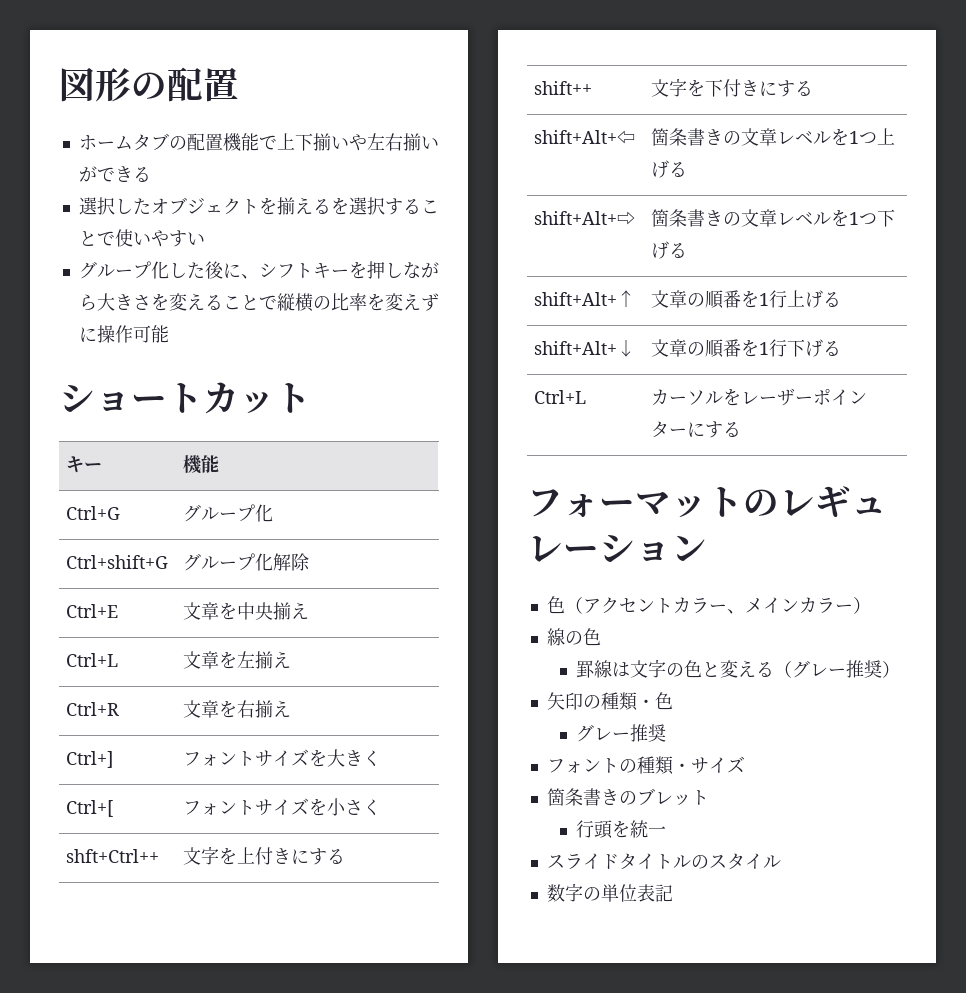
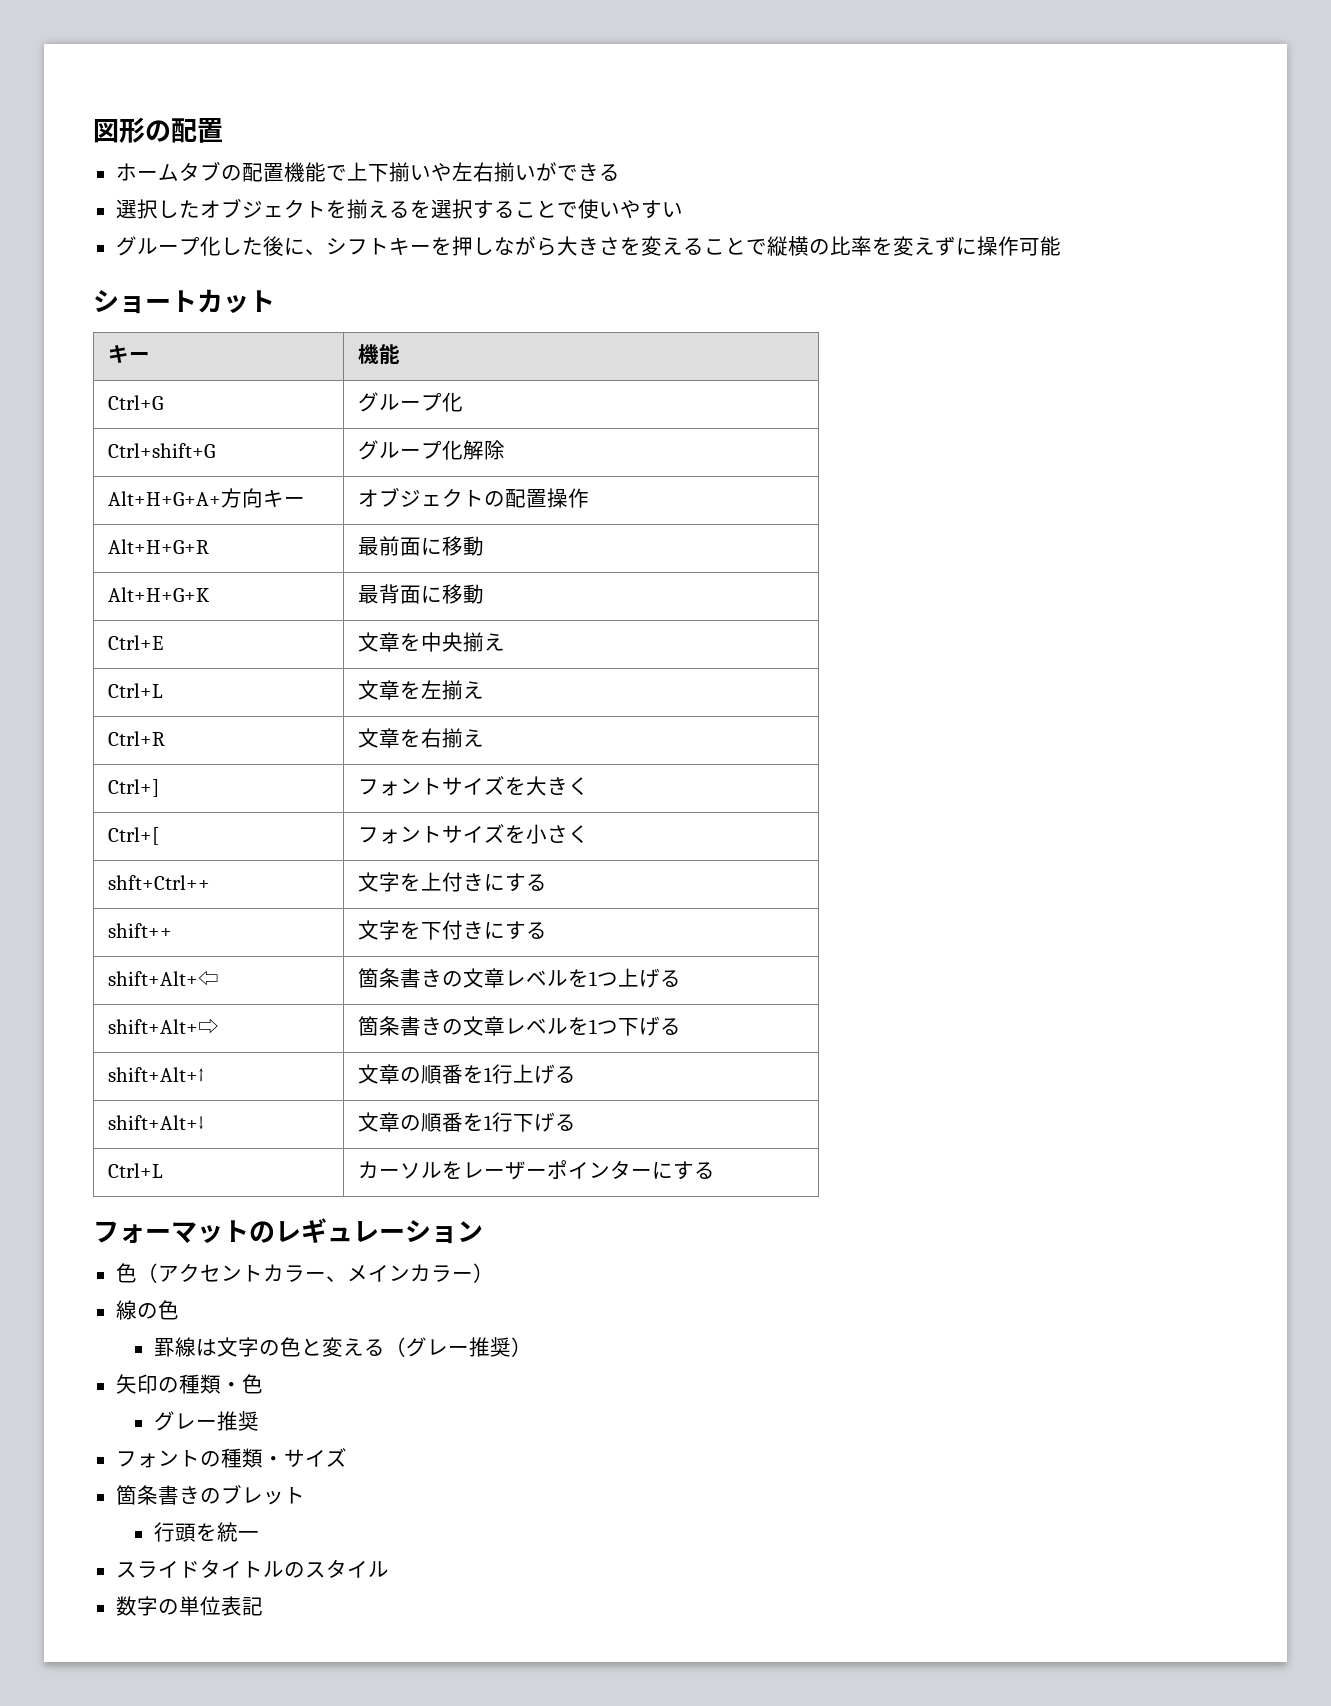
(311, 562) none -> [108,488,306,508] [358,487,590,508] [108,539,210,554] [358,536,485,556] [108,587,211,602] [358,584,485,604] // Alt+H+G+A+方向キー | オブジェクトの配置操作 // Alt+H+G+R | 最前面に移動 // Alt+H+G+K | 最背面に移動

